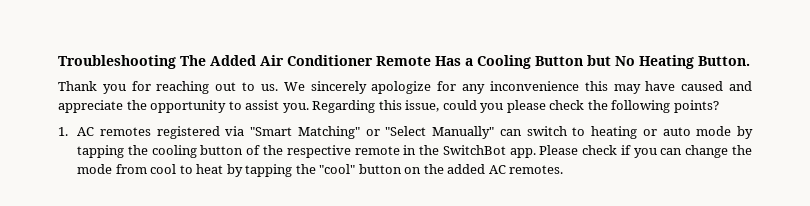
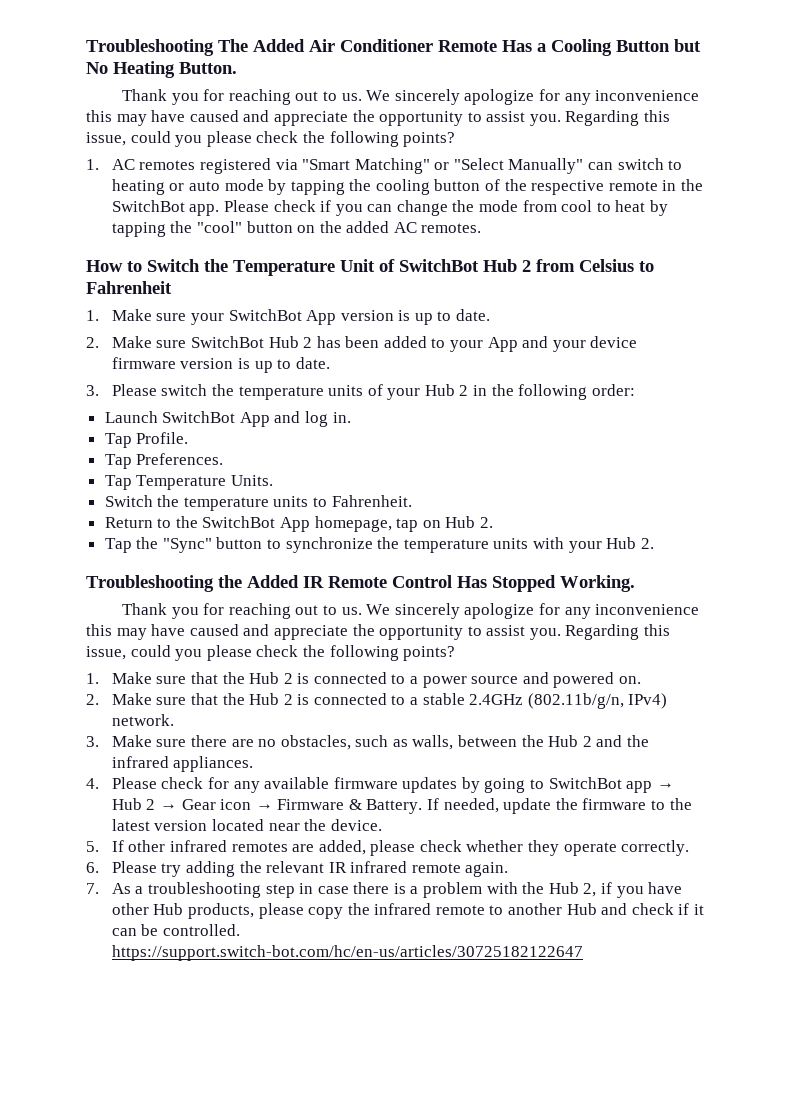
(564, 169) none -> [86,259,654,276] [86,281,172,294] [86,309,491,325] [86,336,638,352] [111,357,330,373] [86,384,635,400] [104,411,351,427] [104,432,189,448] [104,453,224,469] [104,475,273,490] [104,495,412,511] [104,516,494,532] [104,537,654,553] [86,575,635,592] [122,603,700,619] [86,624,671,640] [86,645,456,661] [86,672,642,688] [86,693,668,709] [111,714,174,726] [86,735,650,750] [111,756,254,772] [86,777,674,793] [111,798,692,814] [111,819,382,831] [86,840,690,856] [86,861,509,877] [86,882,683,898] [111,903,705,919] [111,924,240,936] [111,945,583,961] // How to Switch the Temperature Unit of SwitchBot Hub 2 from Celsius to Fahrenheit // 1. Make sure your SwitchBot App version is up to date. // 2. Make sure SwitchBot Hub 2 has been added to your App and your device firmware version is up to date. // 3. Please switch the temperature units of your Hub 2 in the following order: // Launch SwitchBot App and log in. // Tap Profile. // Tap Preferences. // Tap Temperature Units. // Switch the temperature units to Fahrenheit. // Return to the SwitchBot App homepage, tap on Hub 2. // Tap the "Sync" button to synchronize the temperature units with your Hub 2. // Troubleshooting the Added IR Remote Control Has Stopped Working. // Thank you for reaching out to us. We sincerely apologize for any inconvenience this may have caused and appreciate the opportunity to assist you. Regarding this issue, could you please check the following points? // 1. Make sure that the Hub 2 is connected to a power source and powered on. // 2. Make sure that the Hub 2 is connected to a stable 2.4GHz (802.11b/g/n, IPv4) network. // 3. Make sure there are no obstacles, such as walls, between the Hub 2 and the infrared appliances. // 4. Please check for any available firmware updates by going to SwitchBot app → Hub 2 → Gear icon → Firmware & Battery. If needed, update the firmware to the latest version located near the device. // 5. If other infrared remotes are added, please check whether they operate correctly. // 6. Please try adding the relevant IR infrared remote again. // 7. As a troubleshooting step in case there is a problem with the Hub 2, if you have other Hub products, please copy the infrared remote to another Hub and check if it can be controlled. https://support.switch-bot.com/hc/en-us/articles/30725182122647

